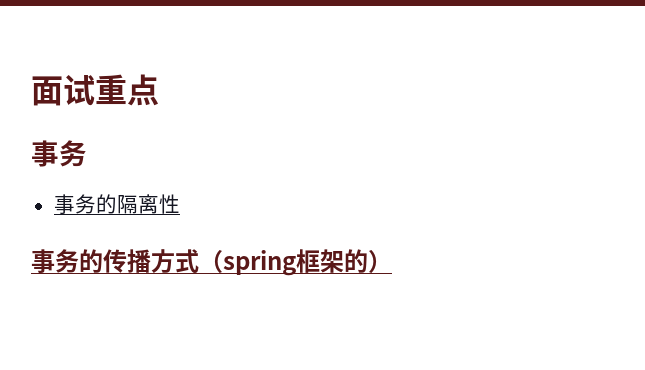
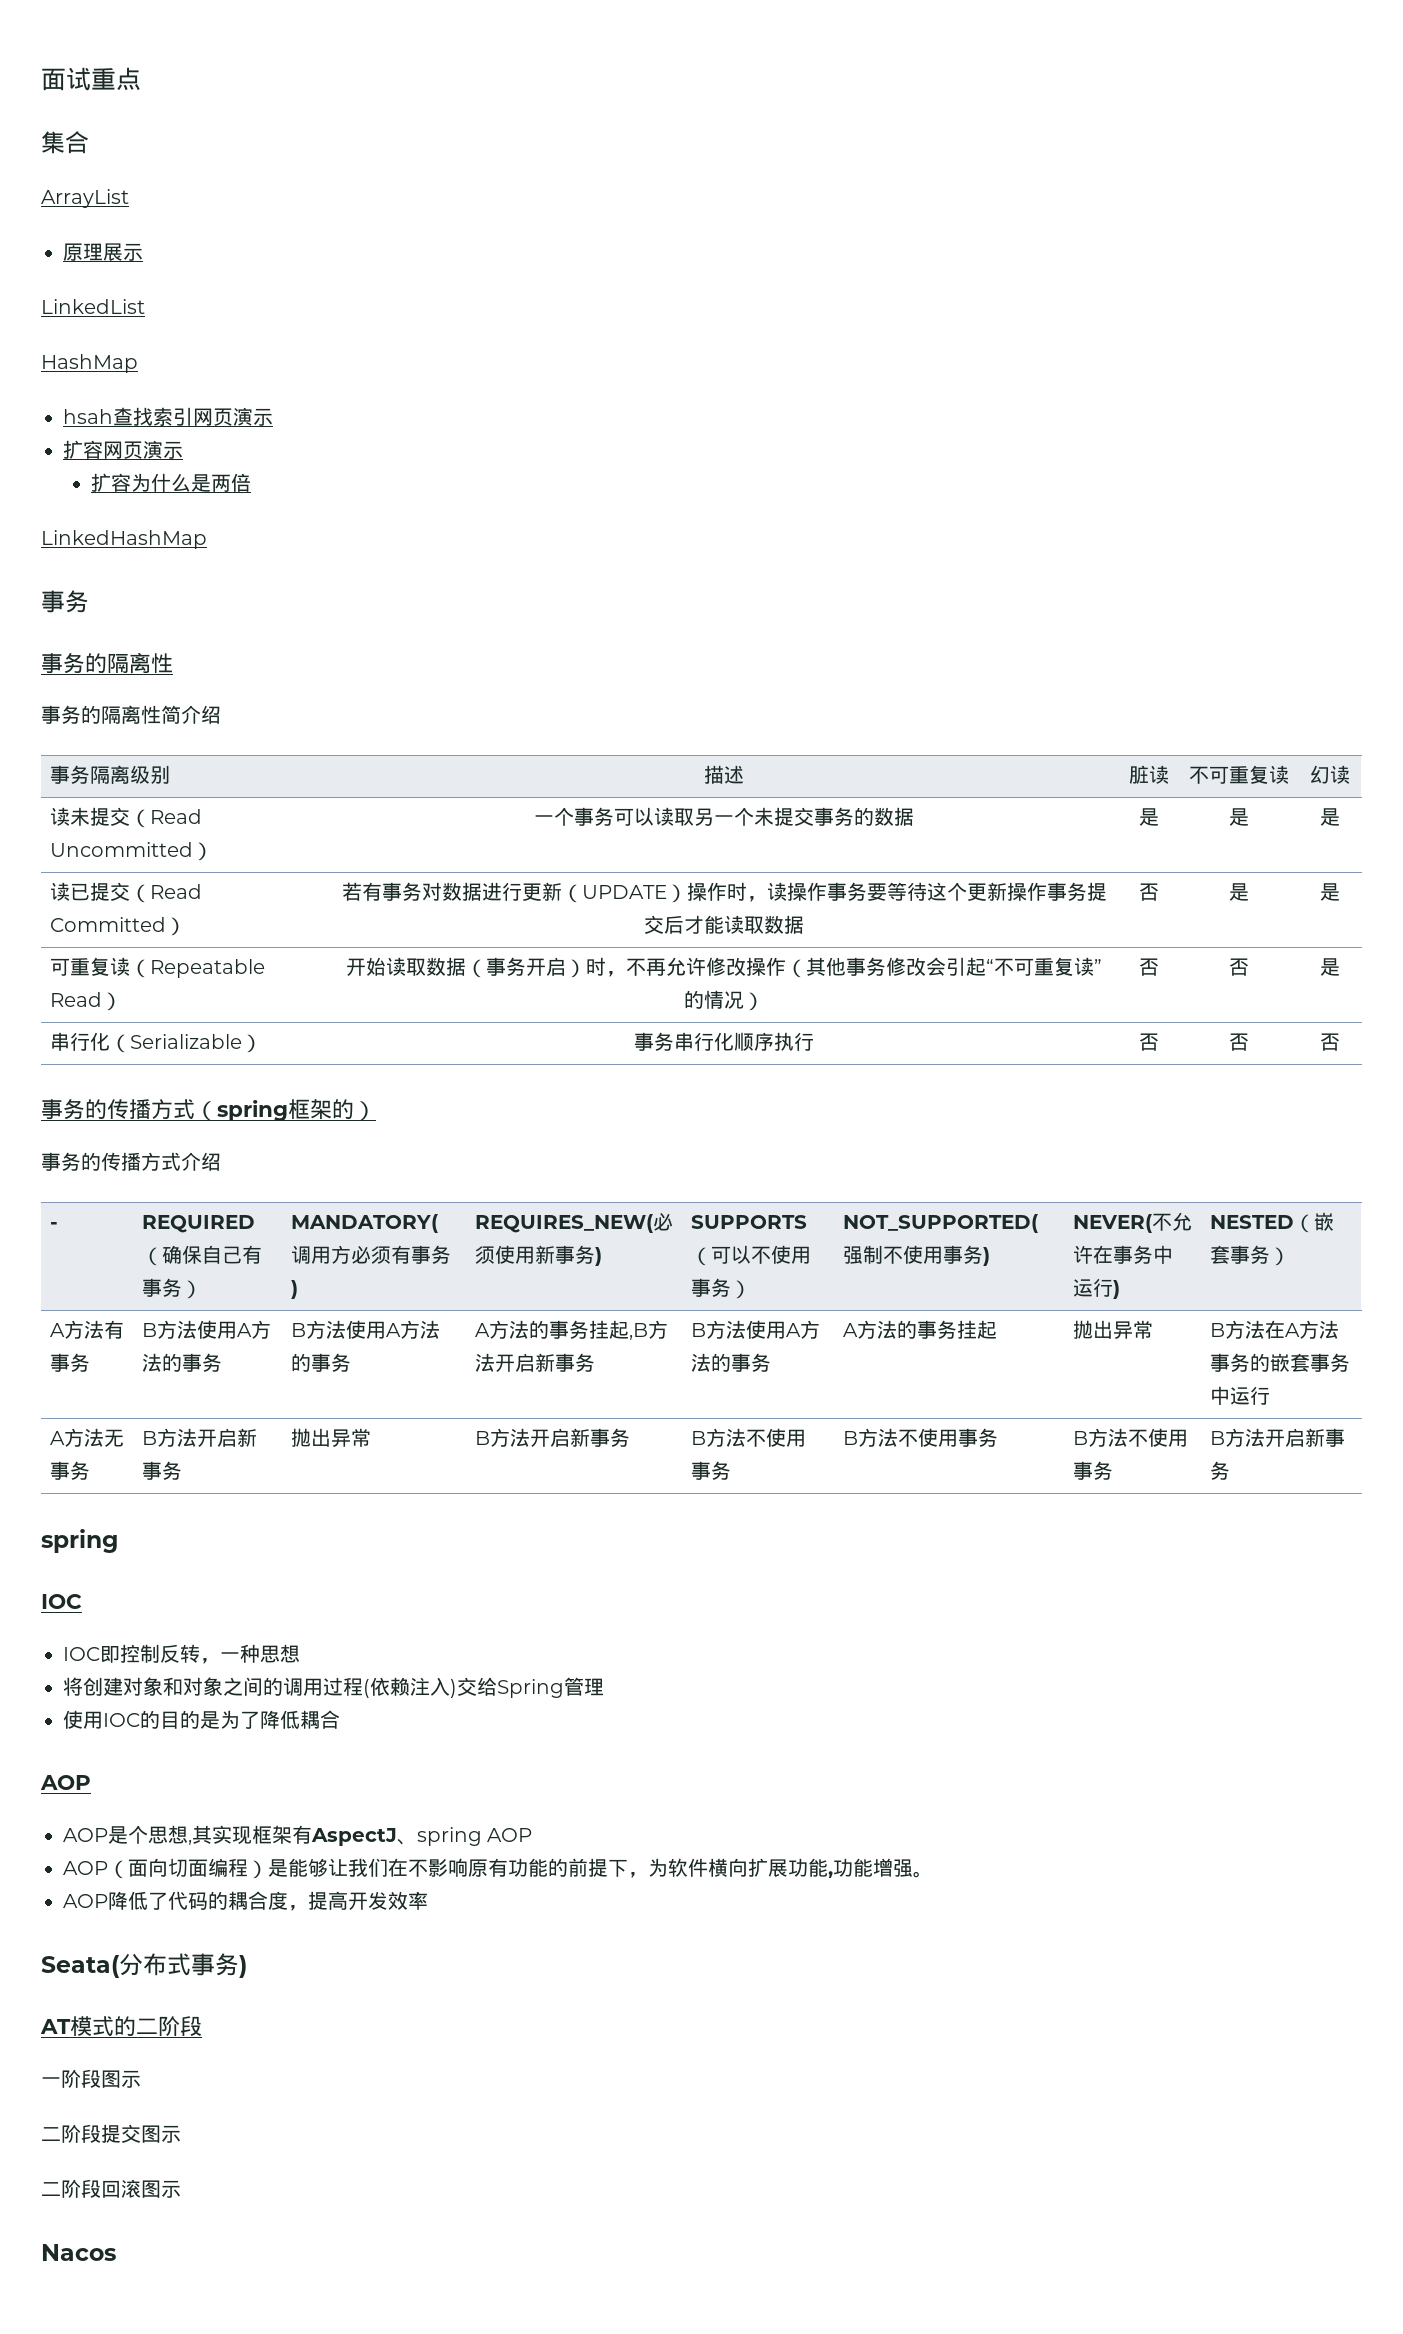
[31,140,87,167] [53,194,180,214] 事务 // 事务的隔离性 -> [41,131,89,154] [41,189,129,208] [63,243,143,261] [41,299,145,314] [41,354,138,373] [63,407,273,426] [63,440,183,459] [91,473,252,492] [41,530,207,549] [41,590,89,613] [41,652,173,674] [41,705,221,724] [50,765,171,784] [703,765,744,784] [1128,765,1169,784] [1189,765,1289,784] [1310,765,1350,784] [50,807,203,828] [50,842,214,861] [534,807,914,826] [1138,808,1159,826] [1229,808,1249,826] [1320,808,1340,826] [50,882,203,903] [50,917,187,936] [341,882,1107,903] [643,915,804,934] [1138,883,1159,901] [1229,883,1249,901] [1320,883,1340,901] [50,957,266,978] [50,992,123,1011] [346,957,1102,978] [683,990,764,1011] [1138,958,1159,976] [1229,958,1249,976] [1320,958,1340,976] [50,1032,263,1053] [633,1032,814,1051] [1138,1033,1159,1051] [1229,1033,1249,1051] [1320,1033,1340,1051] 集合 // ArrayList // 原理展示 // LinkedList // HashMap // hsah查找索引网页演示 // 扩容网页演示 // 扩容为什么是两倍 // LinkedHashMap // 事务 // 事务的隔离性 // 事务的隔离性简介绍 // 事务隔离级别 | 描述 | 脏读 | 不可重复读 | 幻读 // 读未提交（Read Uncommitted） | 一个事务可以读取另一个未提交事务的数据 | 是 | 是 | 是 // 读已提交（Read Committed） | 若有事务对数据进行更新（UPDATE）操作时，读操作事务要等待这个更新操作事务提交后才能读取数据 | 否 | 是 | 是 // 可重复读（Repeatable Read） | 开始读取数据（事务开启）时，不再允许修改操作（其他事务修改会引起“不可重复读”的情况） | 否 | 否 | 是 // 串行化（Serializable） | 事务串行化顺序执行 | 否 | 否 | 否
(392, 261) none -> [41,1152,221,1171] [50,1222,59,1229] [142,1215,256,1233] [142,1245,263,1266] [142,1278,203,1299] [291,1214,439,1233] [291,1245,452,1264] [291,1280,299,1299] [475,1213,674,1233] [475,1245,603,1266] [691,1215,808,1229] [691,1245,812,1266] [691,1278,752,1299] [843,1214,1039,1233] [843,1245,991,1266] [1073,1212,1193,1233] [1073,1245,1174,1264] [1073,1278,1121,1299] [1210,1212,1335,1233] [1210,1245,1291,1266] [50,1320,125,1339] [50,1353,91,1372] [142,1320,272,1339] [142,1353,223,1372] [291,1320,441,1339] [291,1353,352,1372] [475,1320,669,1340] [475,1353,596,1372] [691,1320,821,1339] [691,1353,772,1372] [843,1320,998,1339] [1073,1320,1154,1339] [1210,1320,1340,1339] [1210,1353,1351,1372] [1210,1386,1271,1405] [50,1428,125,1447] [50,1461,91,1480] [142,1428,258,1447] [142,1461,183,1480] [291,1428,372,1447] [475,1428,631,1447] [691,1428,807,1447] [691,1461,732,1480] [843,1428,999,1447] [1073,1428,1189,1447] [1073,1461,1114,1480] [1210,1428,1346,1447] [1210,1461,1231,1480] [41,1529,118,1553] [41,1594,82,1609] [63,1644,300,1664] [63,1677,604,1698] [63,1710,340,1729] [40,1775,91,1790] [63,1825,533,1846] [63,1858,933,1879] [63,1891,428,1911] [41,1953,247,1978] [40,2016,202,2037] [41,2069,141,2088] [41,2124,181,2143] [41,2179,181,2198] [41,2244,116,2261] // 事务的传播方式介绍 // - | REQUIRED（确保自己有事务） | MANDATORY(调用方必须有事务) | REQUIRES_NEW(必须使用新事务) | SUPPORTS（可以不使用事务） | NOT_SUPPORTED(强制不使用事务) | NEVER(不允许在事务中运行) | NESTED（嵌套事务） // A方法有事务 | B方法使用A方法的事务 | B方法使用A方法的事务 | A方法的事务挂起,B方法开启新事务 | B方法使用A方法的事务 | A方法的事务挂起 | 抛出异常 | B方法在A方法事务的嵌套事务中运行 // A方法无事务 | B方法开启新事务 | 抛出异常 | B方法开启新事务 | B方法不使用事务 | B方法不使用事务 | B方法不使用事务 | B方法开启新事务 // spring // IOC // IOC即控制反转，一种思想 // 将创建对象和对象之间的调用过程(依赖注入)交给Spring管理 // 使用IOC的目的是为了降低耦合 // AOP // AOP是个思想,其实现框架有AspectJ、spring AOP // AOP（面向切面编程）是能够让我们在不影响原有功能的前提下，为软件横向扩展功能,功能增强。 // AOP降低了代码的耦合度，提高开发效率 // Seata(分布式事务) // AT模式的二阶段 // 一阶段图示 // 二阶段提交图示 // 二阶段回滚图示 // Nacos

